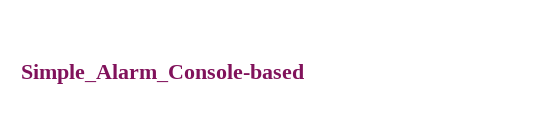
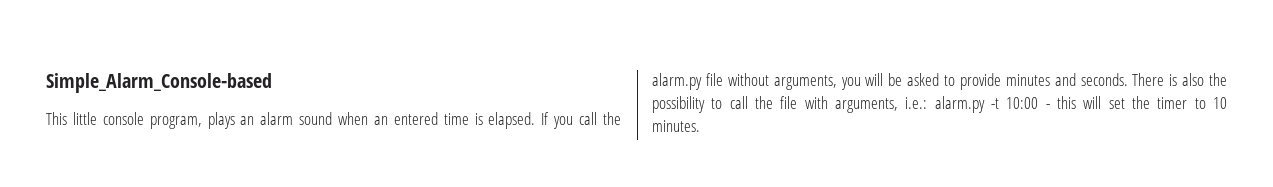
(304, 74) none -> [46,112,621,129] [652,73,1227,90] [652,96,1227,113] [652,120,700,132] // This little console program, plays an alarm sound when an entered time is elapsed. If you call the alarm.py file without arguments, you will be asked to provide minutes and seconds. There is also the possibility to call the file with arguments, i.e.: alarm.py -t 10:00 - this will set the timer to 10 minutes.

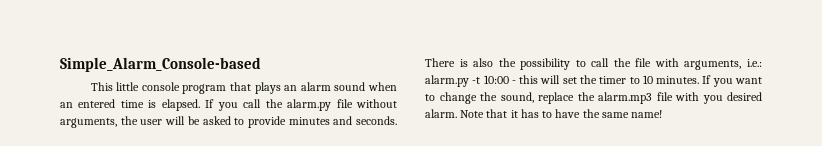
[149,116,202,129] program, -> [182,82,252,94] program that
[840,77,861,90] you -> [120,116,163,125] the user
(700, 126) none -> [702,75,762,87] [425,92,762,104] [425,109,663,118] If you want to change the sound, replace the alarm.mp3 file with you desired alarm. Note that it has to have the same name!

